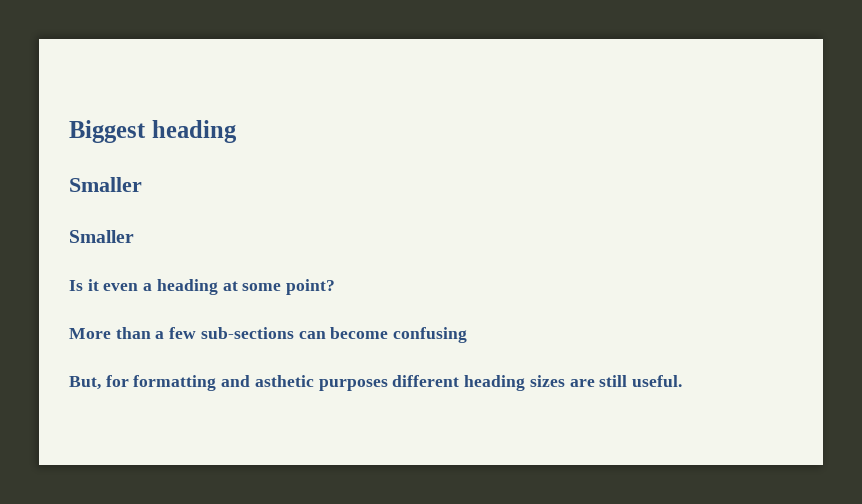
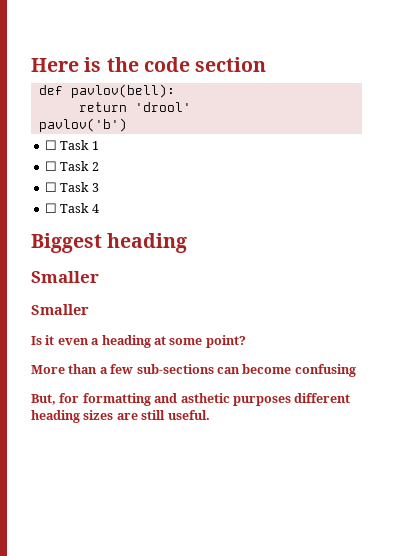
(69, 131) none -> [31,57,267,72] [38,84,175,98] [78,102,191,112] [38,118,127,132] [44,140,99,150] [44,161,99,171] [44,182,99,192] [44,203,99,213] Here is the code section // def pavlov(bell): // return 'drool' // pavlov('b') // ☐ Task 1 // ☐ Task 2 // ☐ Task 3 // ☐ Task 4 //

